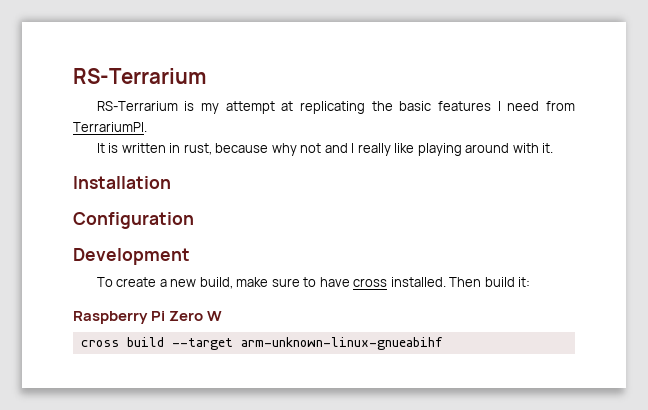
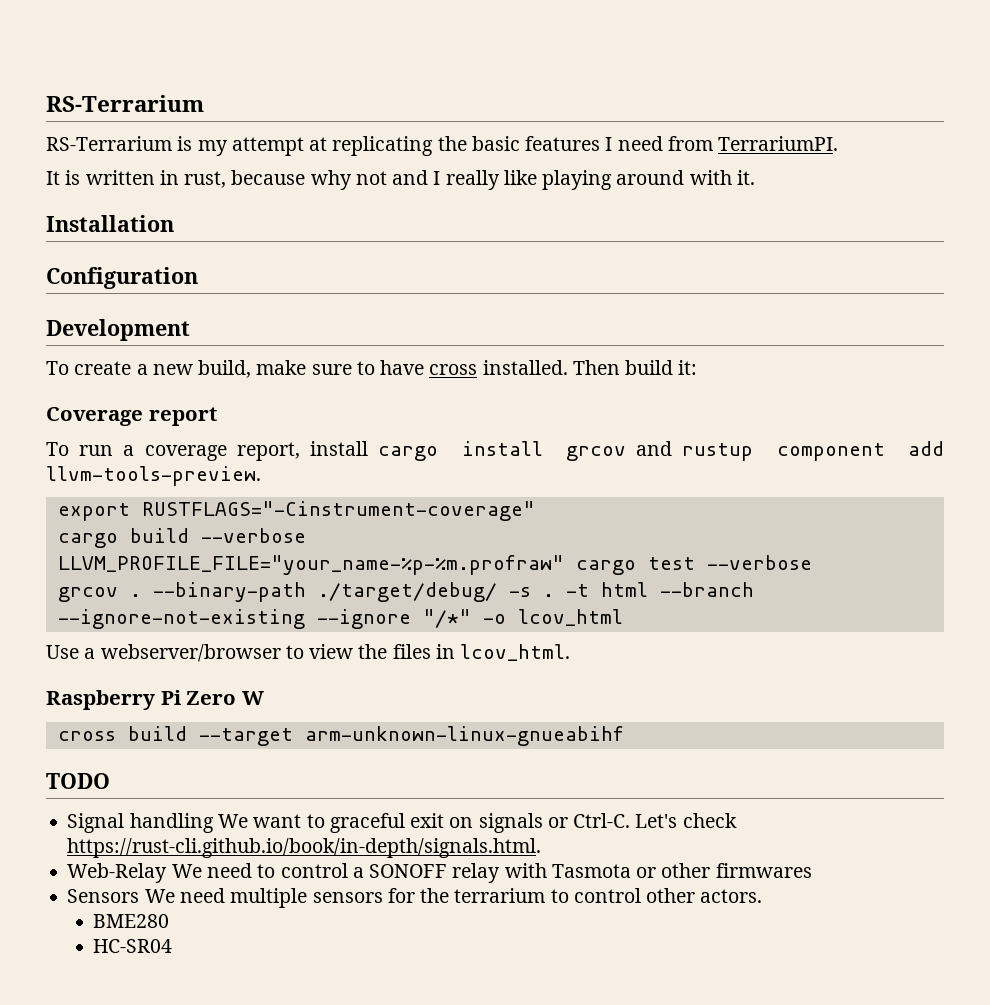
(531, 282) none -> [46,407,217,426] [46,441,945,461] [46,466,261,486] [57,501,535,521] [57,528,306,548] [57,555,812,575] [57,582,754,602] [57,609,623,629] [46,644,571,662] // Coverage report // To run a coverage report, install cargo install grcov and rustup component add llvm-tools-preview. // export RUSTFLAGS="-Cinstrument-coverage" // cargo build --verbose // LLVM_PROFILE_FILE="your_name-%p-%m.profraw" cargo test --verbose // grcov . --binary-path ./target/debug/ -s . -t html --branch --ignore-not-existing --ignore "/*" -o lcov_html // Use a webserver/browser to view the files in lcov_html.
(443, 343) none -> [46,773,110,789] [67,813,737,833] [67,838,542,858] [67,863,812,883] [67,888,763,908] [93,914,170,928] [93,939,173,953] // TODO // Signal handling We want to graceful exit on signals or Ctrl-C. Let's check https://rust-cli.github.io/book/in-depth/signals.html. // Web-Relay We need to control a SONOFF relay with Tasmota or other firmwares // Sensors We need multiple sensors for the terrarium to control other actors. // BME280 // HC-SR04

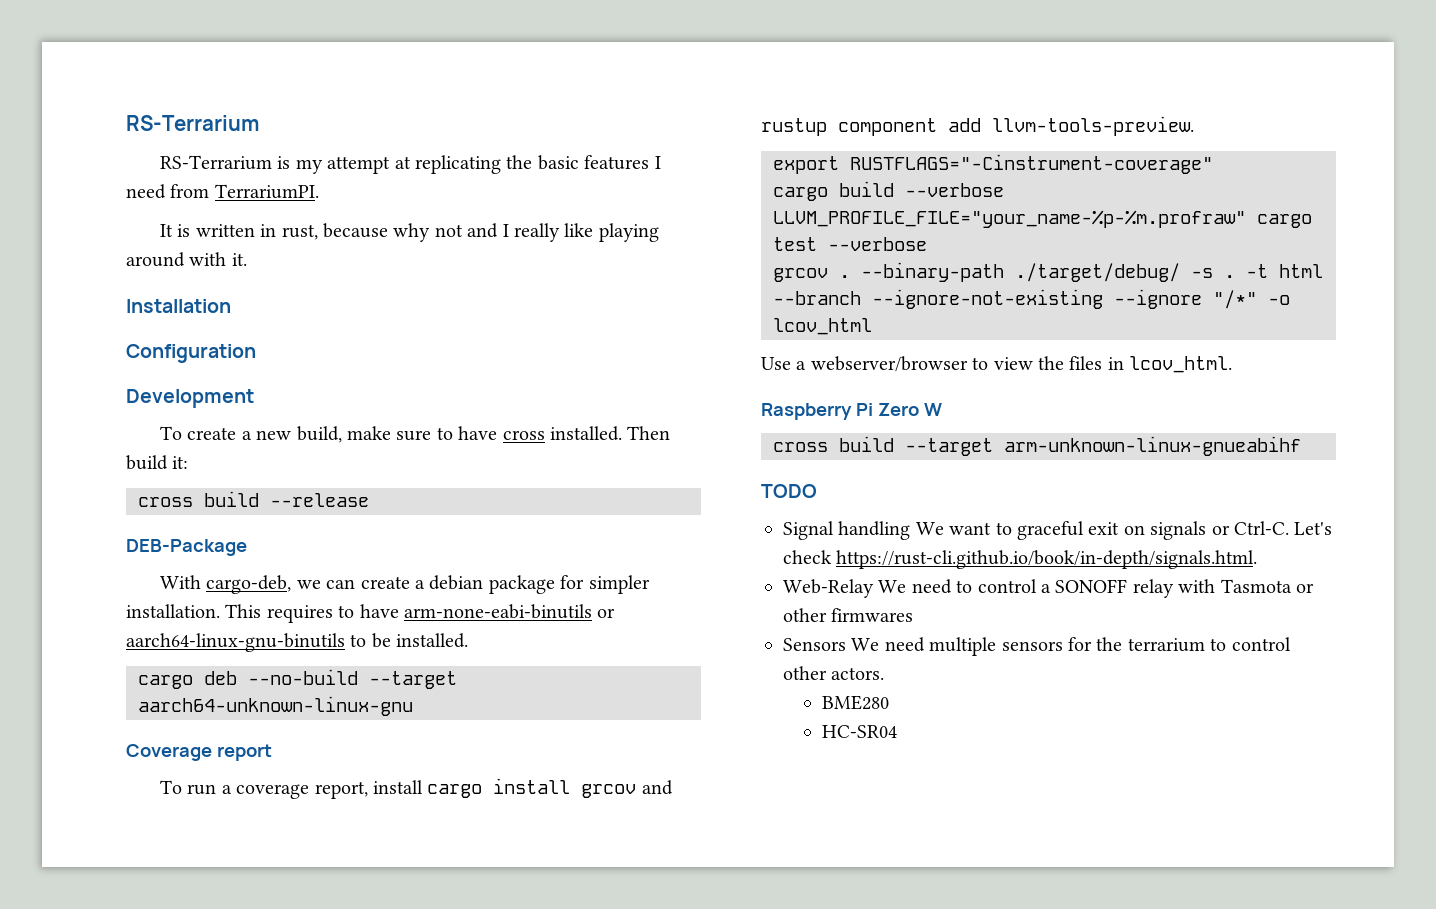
(698, 367) none -> [138,491,369,507] [126,539,247,556] [160,575,650,594] [126,604,616,623] [126,633,469,652] [138,669,457,689] [138,696,413,716] // cross build --release // DEB-Package // With cargo-deb, we can create a debian package for simpler installation. This requires to have arm-none-eabi-binutils or aarch64-linux-gnu-binutils to be installed. // cargo deb --no-build --target aarch64-unknown-linux-gnu

